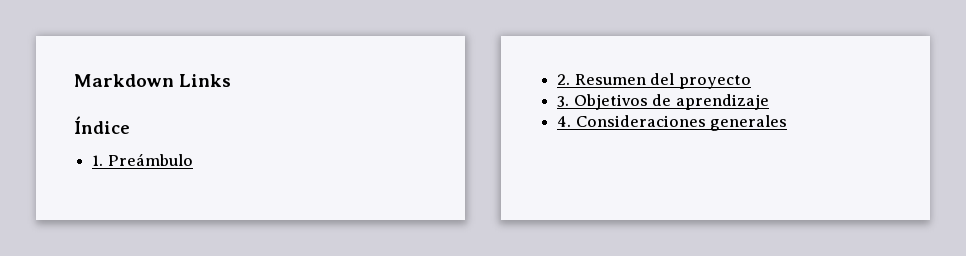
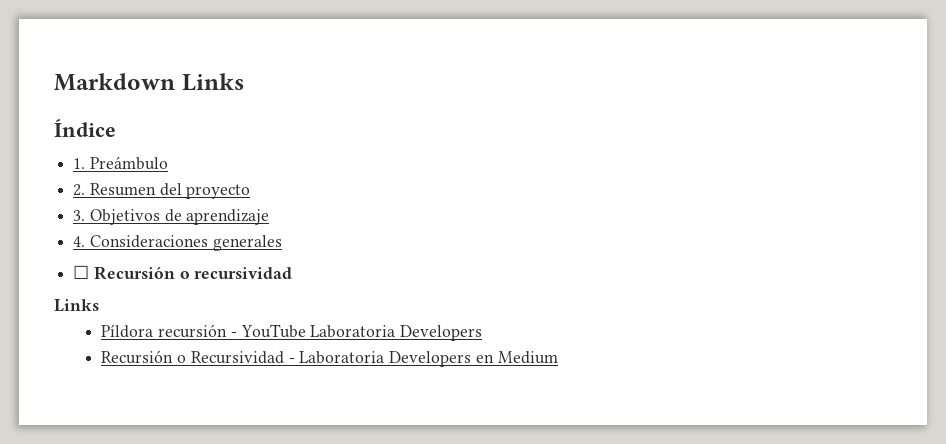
(788, 123) none -> [73,265,293,280] [54,299,99,312] [101,324,483,341] [101,350,558,367] // ☐ Recursión o recursividad // Links // Píldora recursión - YouTube Laboratoria Developers // Recursión o Recursividad - Laboratoria Developers en Medium

